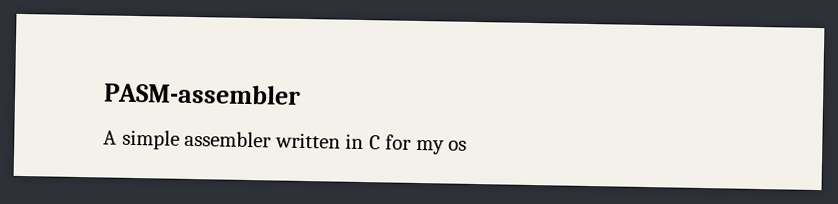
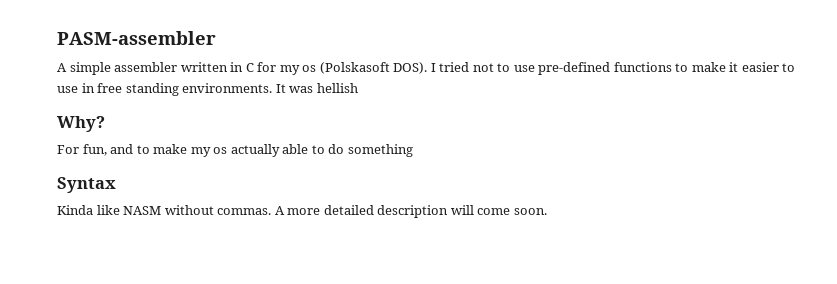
(468, 145) none -> [319,62,796,75] [57,83,358,96] [57,116,105,132] [57,144,413,157] [57,177,116,193] [57,205,547,218] (Polskasoft DOS). I tried not to use pre-defined functions to make it easier to use in free standing environments. It was hellish // Why? // For fun, and to make my os actually able to do something // Syntax // Kinda like NASM without commas. A more detailed description will come soon.

